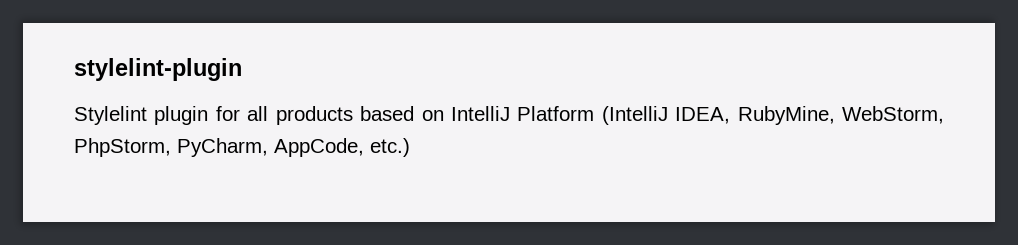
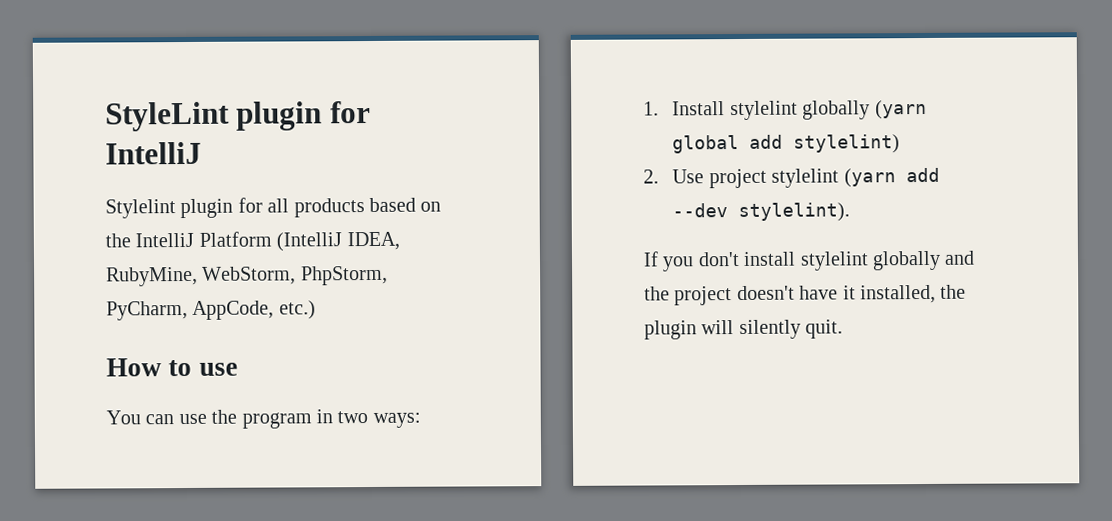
[74,58,242,81] stylelint-plugin -> [105,101,371,132] [105,141,202,165] StyleLint plugin for IntelliJ
(444, 115) none -> [105,233,131,248] the
(410, 147) none -> [106,358,238,377] [106,409,421,429] [643,99,927,121] [672,134,901,154] [643,167,940,189] [672,202,851,223] [643,250,976,272] [644,284,967,306] [644,319,844,340] // How to use // You can use the program in two ways: // 1. Install stylelint globally (yarn global add stylelint) // 2. Use project stylelint (yarn add --dev stylelint). // If you don't install stylelint globally and the project doesn't have it installed, the plugin will silently quit.

